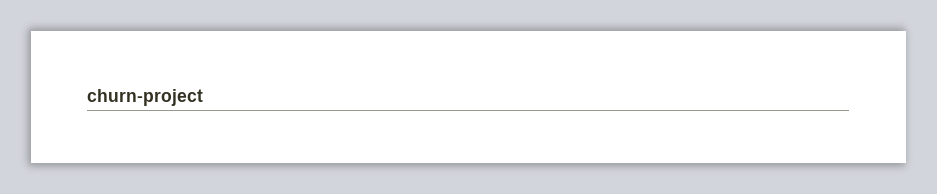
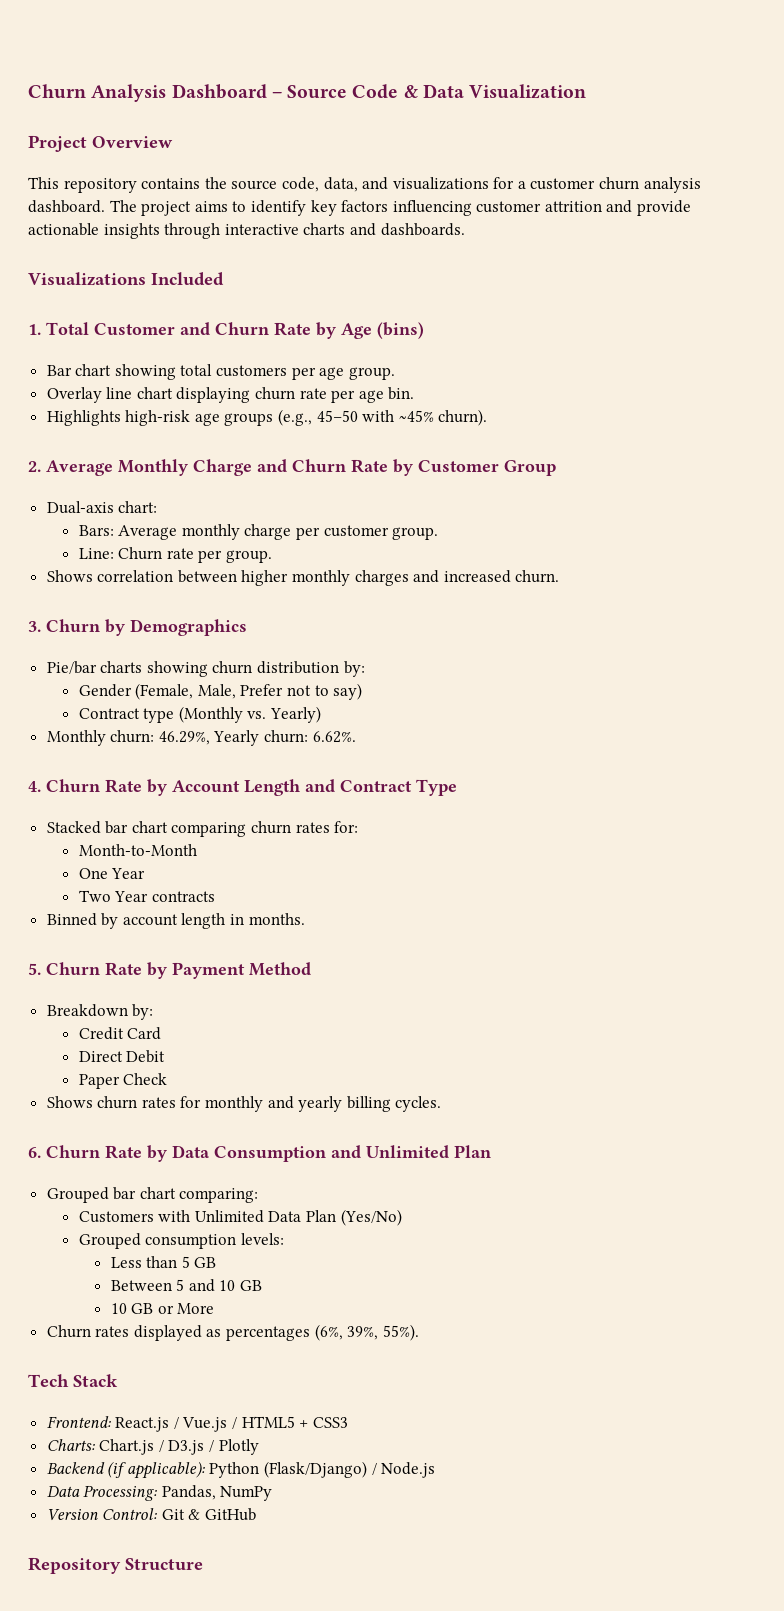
[87,89,203,106] churn-project -> [28,84,587,102] [28,135,173,152] [28,177,701,193] [28,200,692,216] [28,223,465,239] [28,272,224,286] [28,322,424,339] [46,364,395,380] [46,387,415,403] [46,409,488,426] [28,459,556,476] [46,501,158,514] [78,524,439,540] [78,547,272,563] [46,570,560,586] [28,619,247,636] [46,661,365,677] [78,683,363,700] [78,706,321,723] [46,730,356,746] [28,779,457,796] [46,821,359,837] [78,844,197,856] [78,868,146,879] [78,890,215,902] [46,913,305,929] [28,962,311,979] [46,1004,154,1020] [78,1027,162,1040] [78,1050,166,1063] [78,1073,168,1089] [46,1096,442,1112] [28,1145,491,1162] [46,1187,259,1203] [78,1209,402,1226] [78,1233,284,1249] [110,1256,217,1268] [110,1279,262,1292] [110,1303,215,1314] [46,1324,419,1341] [28,1374,118,1387] [46,1416,348,1432] [46,1439,259,1455] [46,1461,436,1479] [46,1485,273,1501] [46,1508,257,1521] [28,1557,203,1574] Churn Analysis Dashboard – Source Code & Data Visualization // Project Overview // This repository contains the source code, data, and visualizations for a customer churn analysis dashboard. The project aims to identify key factors influencing customer attrition and provide actionable insights through interactive charts and dashboards. // Visualizations Included // 1. Total Customer and Churn Rate by Age (bins) // Bar chart showing total customers per age group. // Overlay line chart displaying churn rate per age bin. // Highlights high-risk age groups (e.g., 45–50 with ~45% churn). // 2. Average Monthly Charge and Churn Rate by Customer Group // Dual-axis chart: // Bars: Average monthly charge per customer group. // Line: Churn rate per group. // Shows correlation between higher monthly charges and increased churn. // 3. Churn by Demographics // Pie/bar charts showing churn distribution by: // Gender (Female, Male, Prefer not to say) // Contract type (Monthly vs. Yearly) // Monthly churn: 46.29%, Yearly churn: 6.62%. // 4. Churn Rate by Account Length and Contract Type // Stacked bar chart comparing churn rates for: // Month-to-Month // One Year // Two Year contracts // Binned by account length in months. // 5. Churn Rate by Payment Method // Breakdown by: // Credit Card // Direct Debit // Paper Check // Shows churn rates for monthly and yearly billing cycles. // 6. Churn Rate by Data Consumption and Unlimited Plan // Grouped bar chart comparing: // Customers with Unlimited Data Plan (Yes/No) // Grouped consumption levels: // Less than 5 GB // Between 5 and 10 GB // 10 GB or More // Churn rates displayed as percentages (6%, 39%, 55%). // Tech Stack // Frontend: React.js / Vue.js / HTML5 + CSS3 // Charts: Chart.js / D3.js / Plotly // Backend (if applicable): Python (Flask/Django) / Node.js // Data Processing: Pandas, NumPy // Version Control: Git & GitHub // Repository Structure

